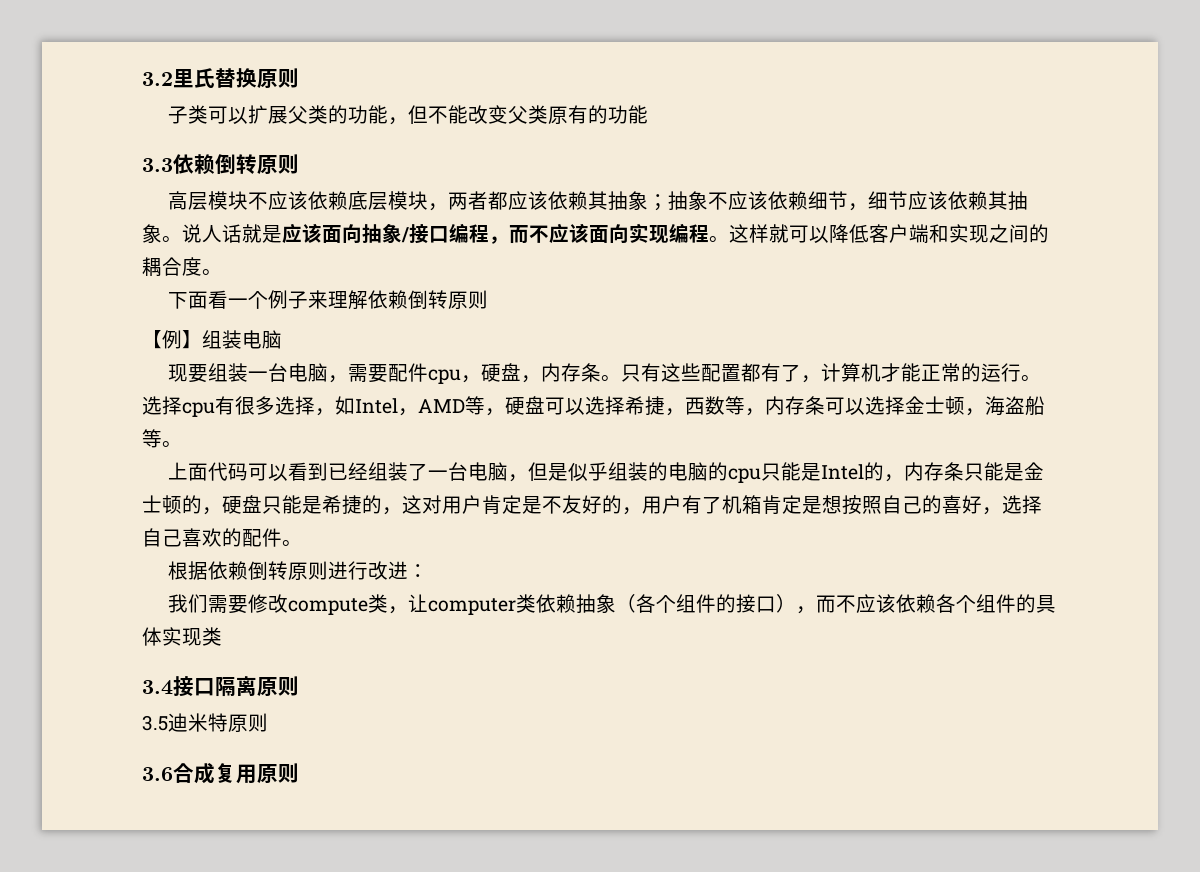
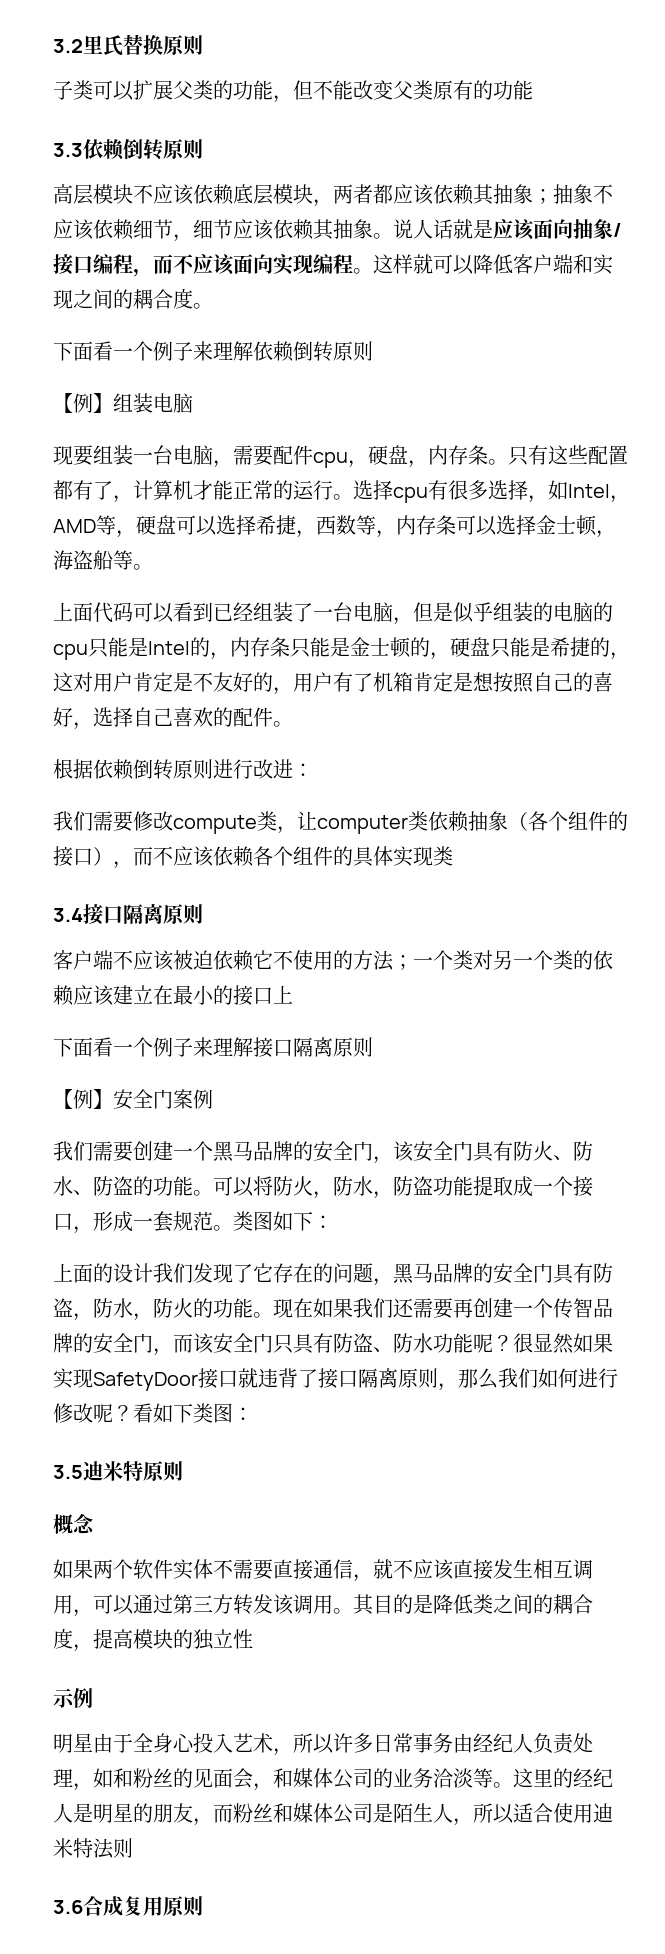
[142,713,248,732] 3.5迪米特原 -> [53,950,613,971] [53,985,293,1006] [53,1037,373,1058] [53,1089,213,1110] [53,1141,593,1164] [53,1176,593,1199] [53,1211,333,1234] [53,1263,613,1286] [53,1298,613,1321] [53,1333,613,1356] [53,1368,618,1391] [53,1403,253,1423] [53,1461,183,1482] [53,1513,95,1534] [53,1559,593,1582] [53,1594,593,1617] [53,1628,253,1652] [53,1687,93,1708] [53,1733,593,1756] [53,1768,613,1791] [53,1803,613,1826] [53,1838,114,1859] 客户端不应该被迫依赖它不使用的方法；一个类对另一个类的依赖应该建立在最小的接口上 // 下面看一个例子来理解接口隔离原则 // 【例】安全门案例 // 我们需要创建一个黑马品牌的安全门，该安全门具有防火、防水、防盗的功能。可以将防火，防水，防盗功能提取成一个接口，形成一套规范。类图如下： // 上面的设计我们发现了它存在的问题，黑马品牌的安全门具有防盗，防水，防火的功能。现在如果我们还需要再创建一个传智品牌的安全门，而该安全门只具有防盗、防水功能呢？很显然如果实现SafetyDoor接口就违背了接口隔离原则，那么我们如何进行修改呢？看如下类图： // 3.5迪米特原则 // 概念 // 如果两个软件实体不需要直接通信，就不应该直接发生相互调用，可以通过第三方转发该调用。其目的是降低类之间的耦合度，提高模块的独立性 // 示例 // 明星由于全身心投入艺术，所以许多日常事务由经纪人负责处理，如和粉丝的见面会，和媒体公司的业务洽淡等。这里的经纪人是明星的朋友，而粉丝和媒体公司是陌生人，所以适合使用迪米特法

